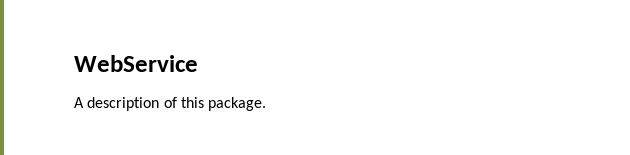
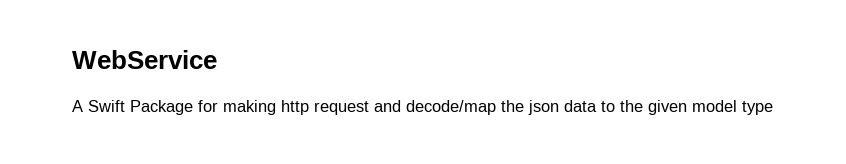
[87,97,267,111] description of this package. -> [88,100,773,115] Swift Package for making http request and decode/map the json data to the given model type

